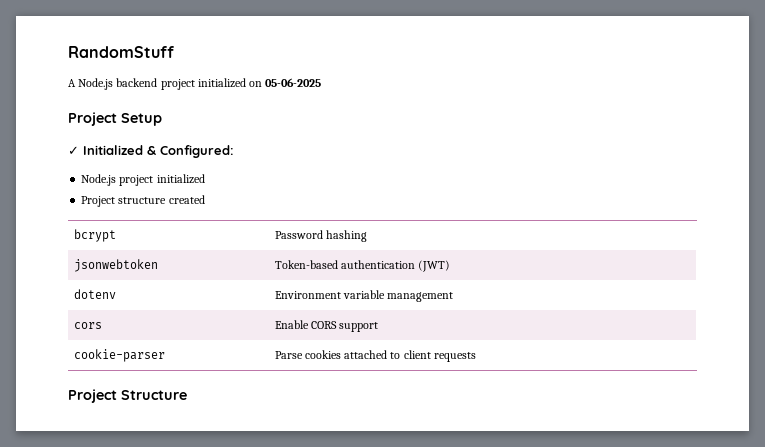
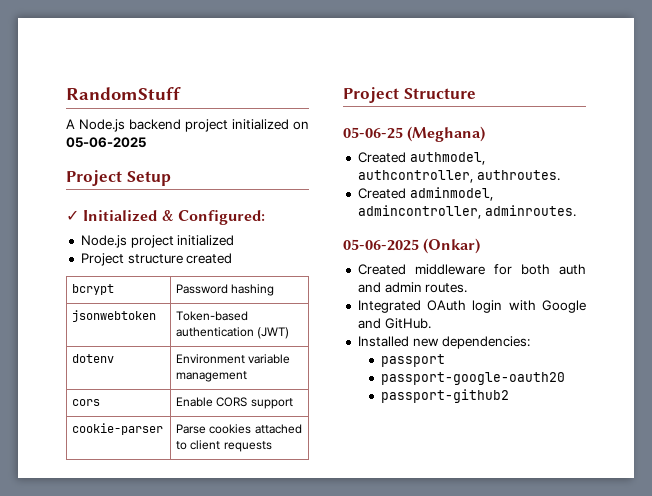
(187, 395) none -> [343,126,486,142] [357,152,485,165] [357,170,560,183] [357,187,493,201] [357,205,576,219] [343,238,481,254] [357,264,586,275] [357,282,468,293] [357,300,586,313] [357,318,431,329] [357,336,531,349] [380,354,445,367] [380,372,565,385] [380,389,509,403] // 05-06-25 (Meghana) // Created authmodel, authcontroller, authroutes. // Created adminmodel, admincontroller, adminroutes. // 05-06-2025 (Onkar) // Created middleware for both auth and admin routes. // Integrated OAuth login with Google and GitHub. // Installed new dependencies: // passport // passport-google-oauth20 // passport-github2

